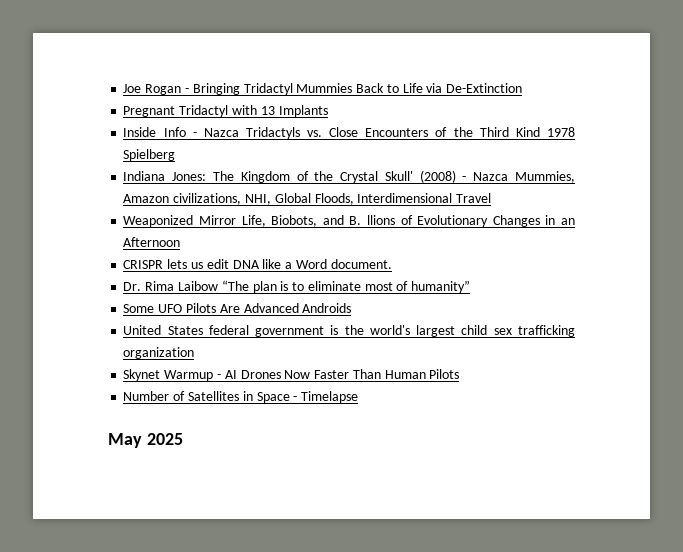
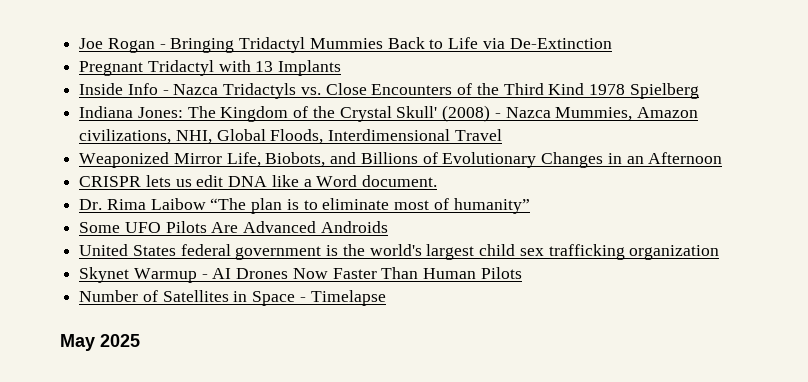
[349,215,395,225] B. llions -> [360,152,418,164] Billions

